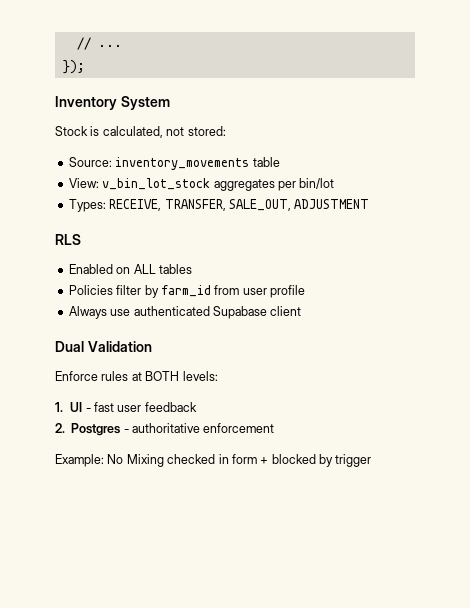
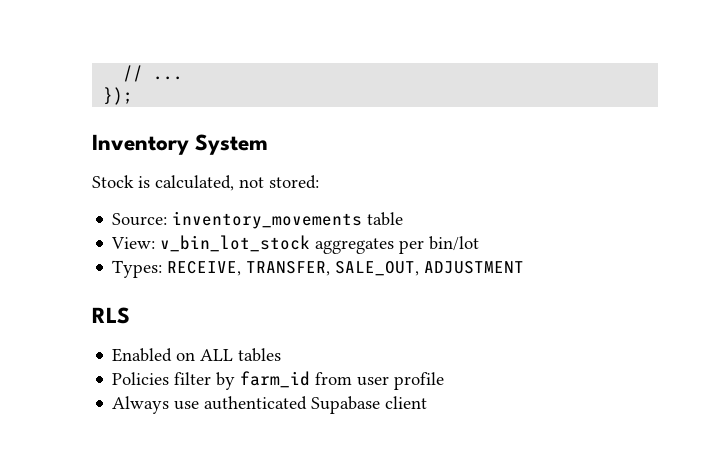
[55,341,152,352] [55,371,218,381] [55,402,197,412] [55,423,275,436] [55,454,372,467] // Dual Validation // Enforce rules at BOTH levels: // 1. UI - fast user feedback // 2. Postgres - authoritative enforcement // Example: No Mixing checked in form + blocked by trigger -> (428, 402) none

